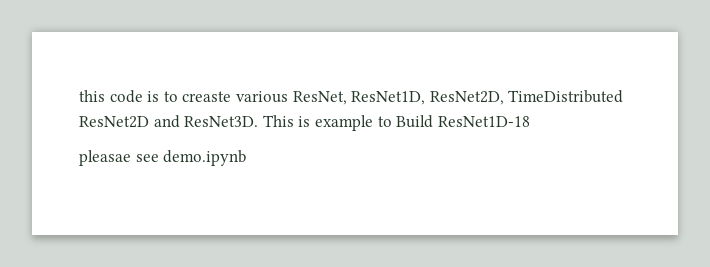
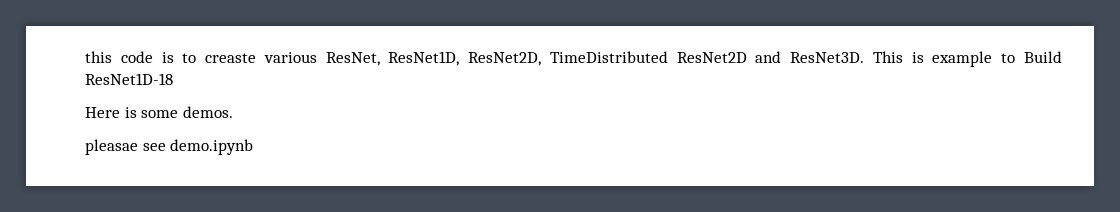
(530, 121) none -> [85,106,233,118] // Here is some demos.

